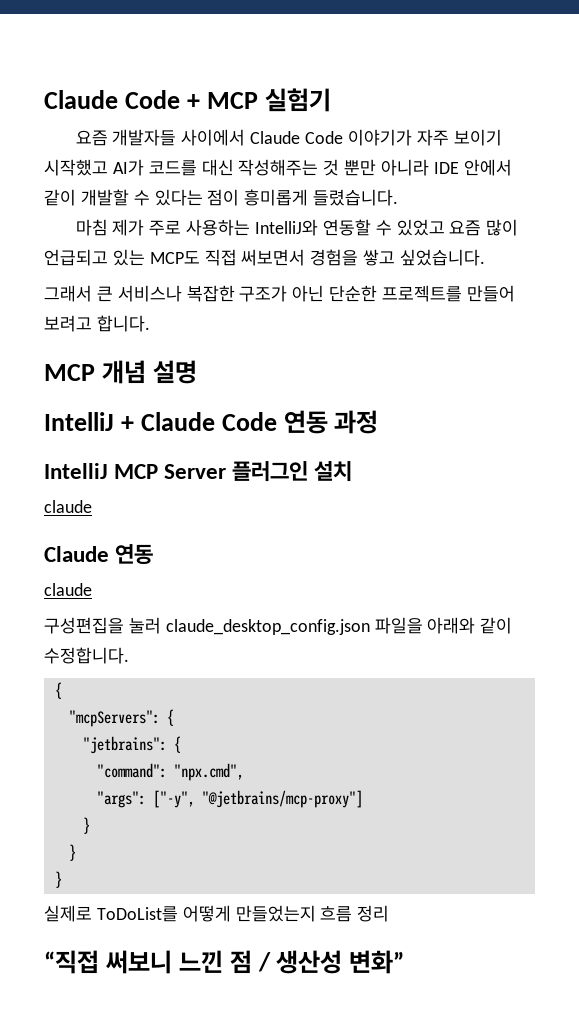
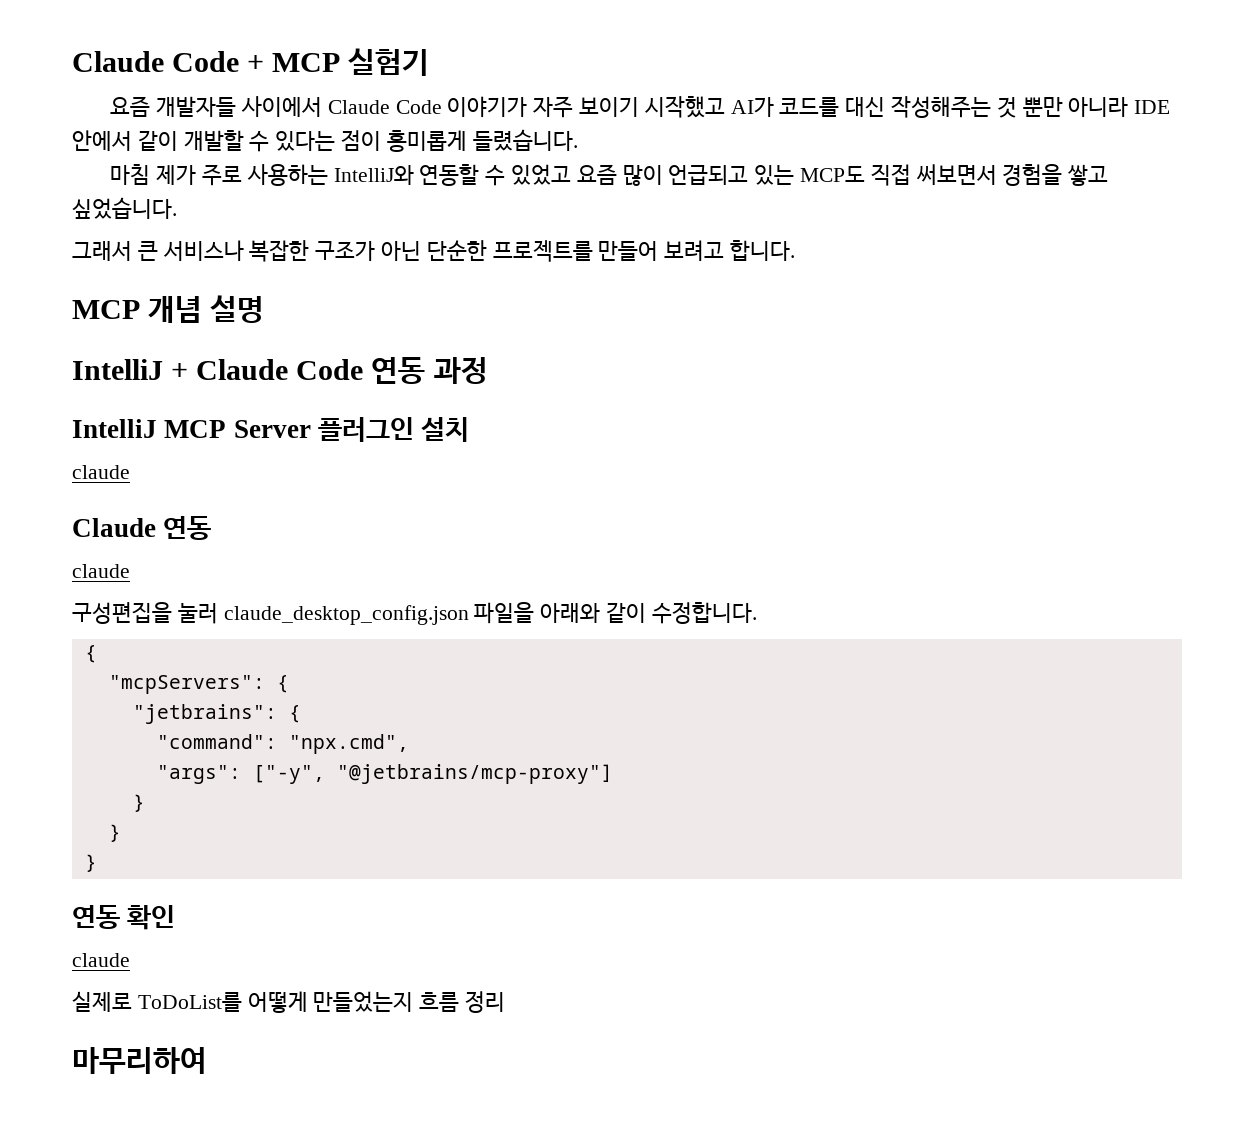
(62, 879) none -> [72,905,176,930] [72,953,130,967] // 연동 확인 // claude
[44,950,405,974] “직접 써보니 느낀 점 / 생산성 변화” -> [72,1047,207,1074] 마무리하여

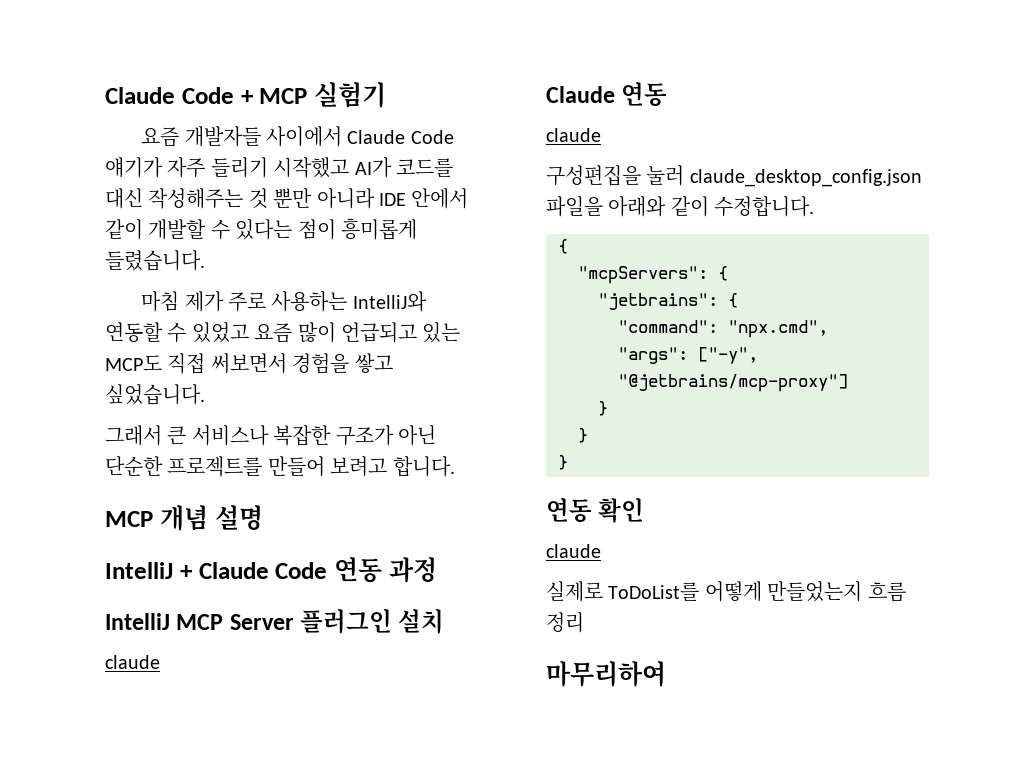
[447,96,639,118] 이야기가 자주 보이기 -> [105,157,268,178] 얘기가 자주 들리기

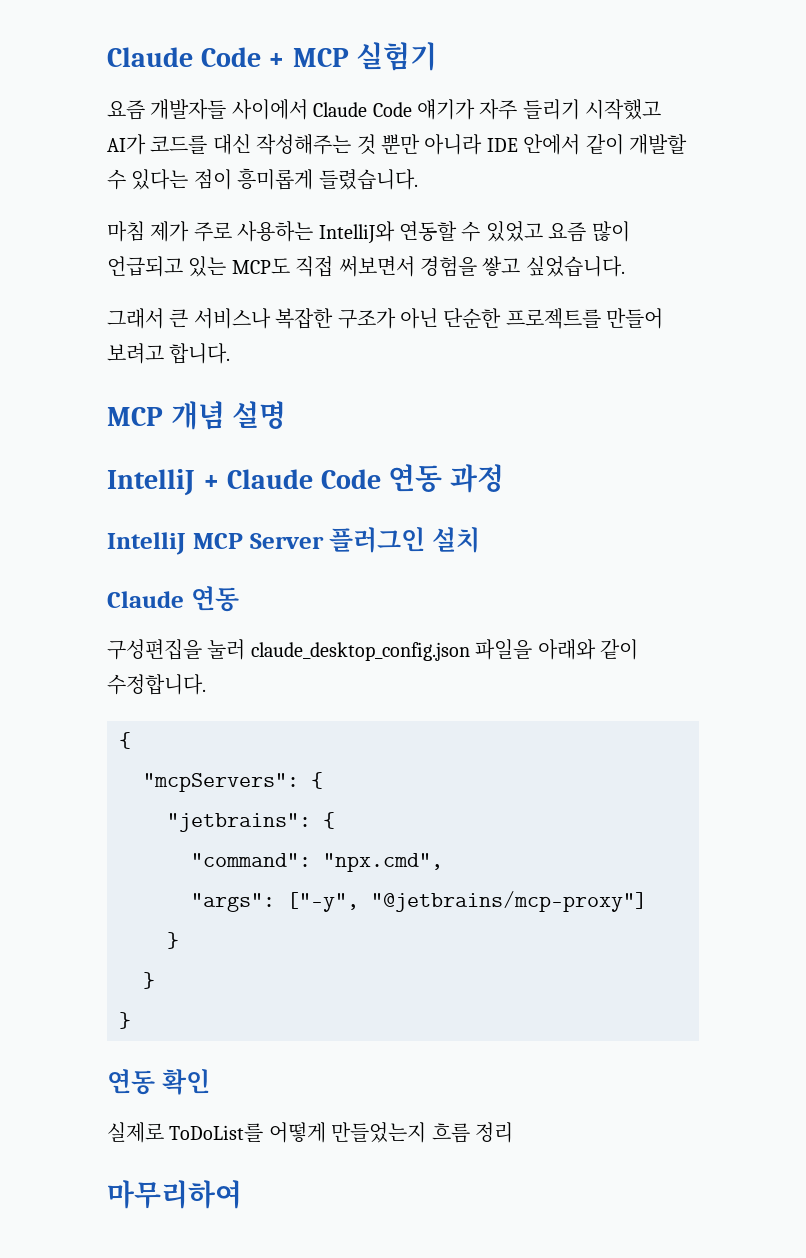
[105,655,160,669] // claude -> (480, 540) none
[546,128,601,142] // claude -> (239, 599) none
[546,544,601,558] // claude -> (210, 1082) none

